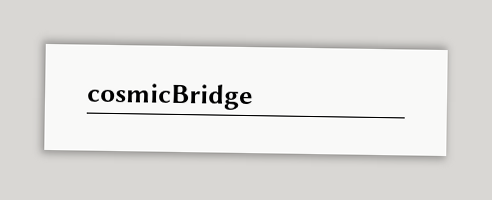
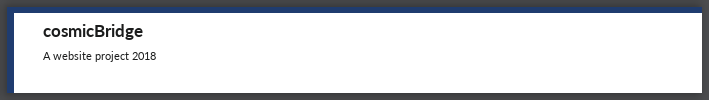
(254, 96) none -> [43,51,156,62] // A website project 2018

